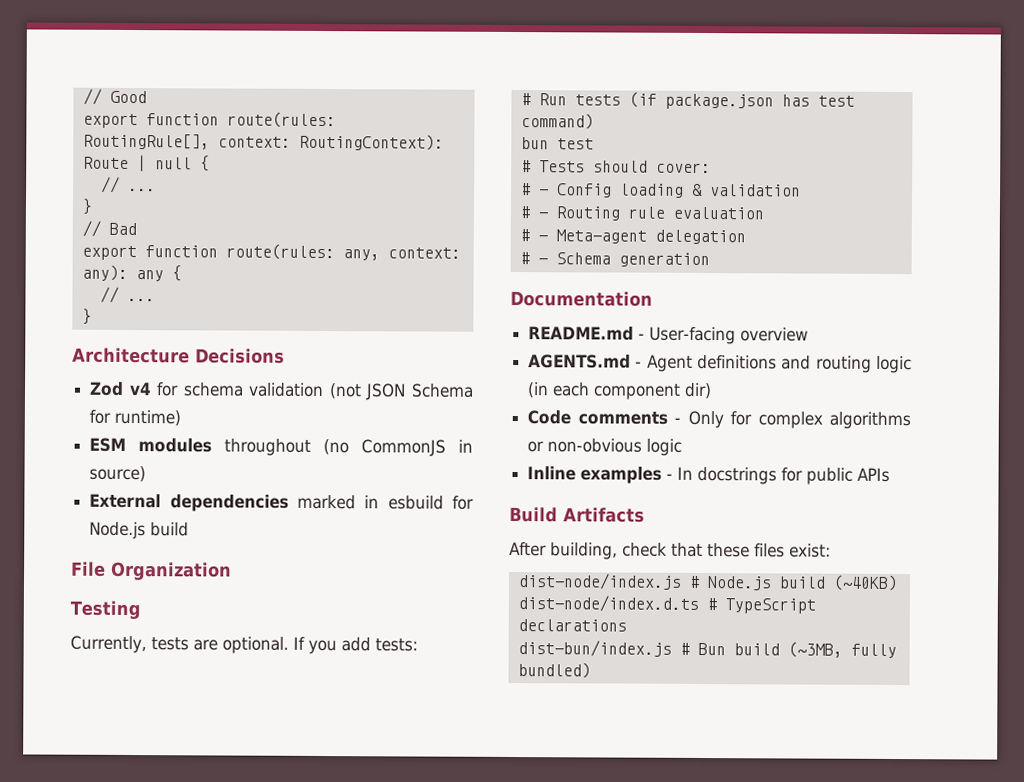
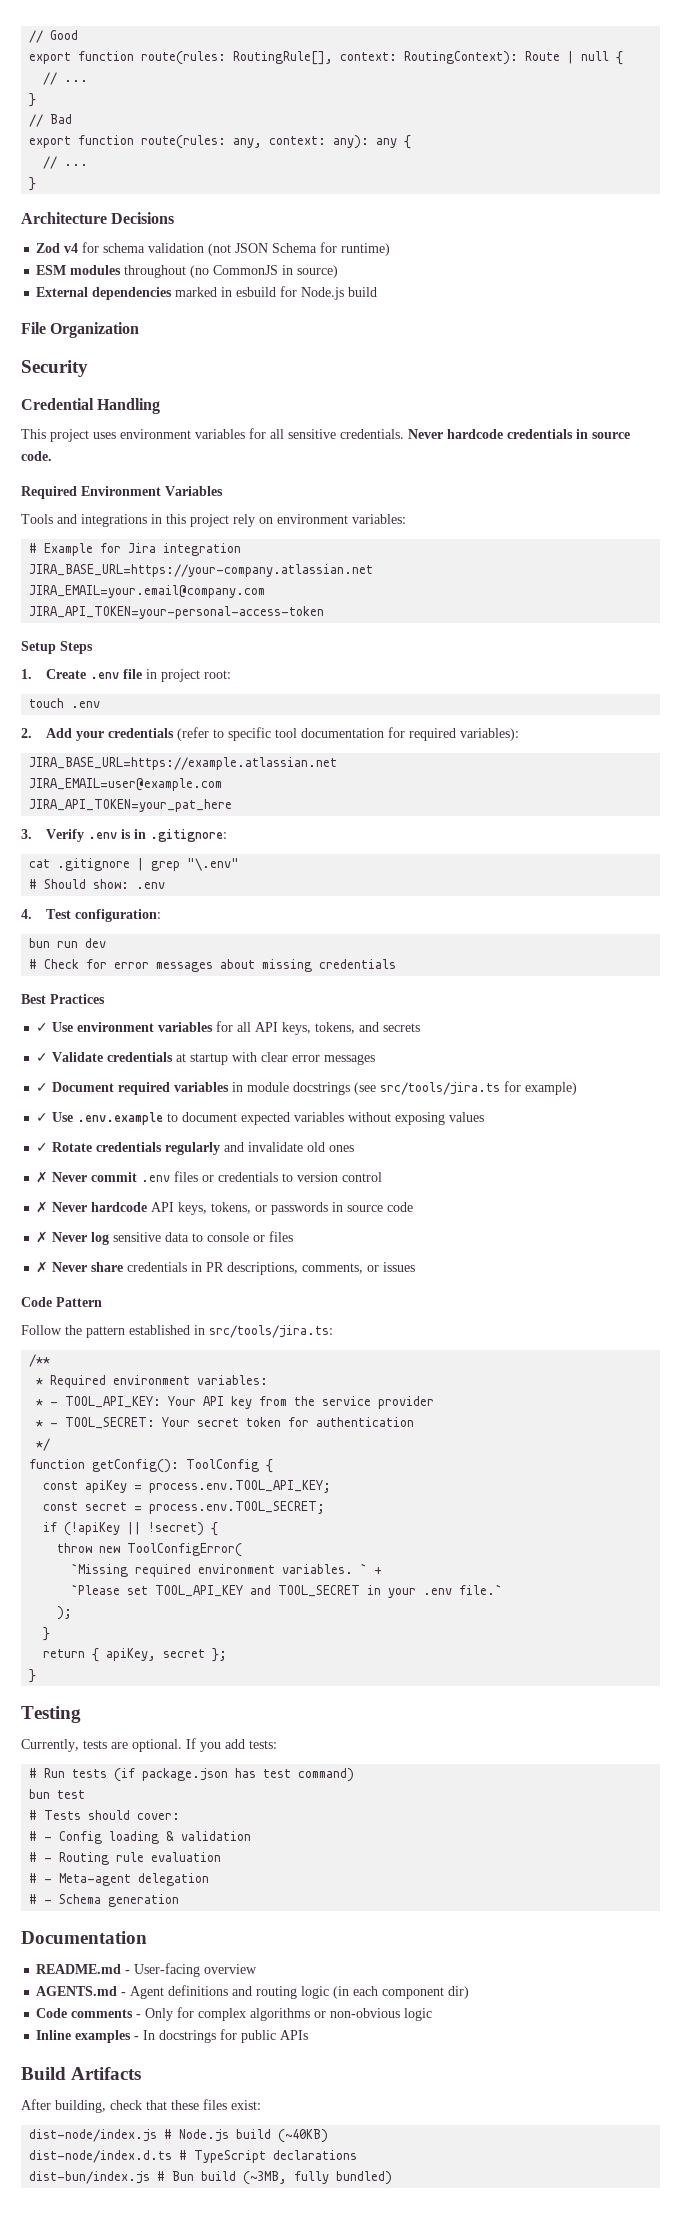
(232, 571) none -> [21,360,88,377] [21,398,161,414] [21,428,630,442] [21,451,52,461] [21,486,223,499] [21,514,406,527] [29,543,242,556] [29,564,374,577] [29,585,266,598] [29,606,325,619] [21,641,93,654] [21,669,232,682] [29,698,101,708] [21,727,520,741] [29,757,338,770] [29,778,223,791] [29,799,233,812] [21,829,228,842] [29,858,240,871] [29,879,166,889] [21,909,162,922] [29,938,107,948] [29,959,397,972] [21,994,105,1004] [36,1021,421,1035] [36,1052,376,1065] [36,1081,578,1095] [36,1112,485,1125] [36,1142,355,1155] [36,1171,383,1183] [36,1201,414,1215] [36,1231,294,1245] [36,1261,416,1275] [21,1297,102,1307] [21,1325,333,1338] [29,1354,51,1367] [36,1375,269,1388] [36,1396,435,1409] [36,1417,415,1429] [36,1438,51,1451] [29,1459,274,1473] [43,1480,332,1493] [43,1501,326,1514] [43,1522,219,1536] [57,1543,243,1557] [71,1563,383,1577] [71,1584,503,1598] [57,1606,73,1620] [43,1627,51,1641] [43,1648,228,1662] [29,1669,37,1683] // Security // Credential Handling // This project uses environment variables for all sensitive credentials. Never hardcode credentials in source code. // Required Environment Variables // Tools and integrations in this project rely on environment variables: // # Example for Jira integration // JIRA_BASE_URL=https://your-company.atlassian.net // JIRA_EMAIL=your.email@company.com // JIRA_API_TOKEN=your-personal-access-token // Setup Steps // 1. Create .env file in project root: // touch .env // 2. Add your credentials (refer to specific tool documentation for required variables): // JIRA_BASE_URL=https://example.atlassian.net // JIRA_EMAIL=user@example.com // JIRA_API_TOKEN=your_pat_here // 3. Verify .env is in .gitignore: // cat .gitignore | grep "\.env" // # Should show: .env // 4. Test configuration: // bun run dev // # Check for error messages about missing credentials // Best Practices // ✓ Use environment variables for all API keys, tokens, and secrets // ✓ Validate credentials at startup with clear error messages // ✓ Document required variables in module docstrings (see src/tools/jira.ts for example) // ✓ Use .env.example to document expected variables without exposing values // ✓ Rotate credentials regularly and invalidate old ones // ✗ Never commit .env files or credentials to version control // ✗ Never hardcode API keys, tokens, or passwords in source code // ✗ Never log sensitive data to console or files // ✗ Never share credentials in PR descriptions, comments, or issues // Code Pattern // Follow the pattern established in src/tools/jira.ts: // /** // * Required environment variables: // * - TOOL_API_KEY: Your API key from the service provider // * - TOOL_SECRET: Your secret token for authentication // */ // function getConfig(): ToolConfig { // const apiKey = process.env.TOOL_API_KEY; // const secret = process.env.TOOL_SECRET; // if (!apiKey || !secret) { // throw new ToolConfigError( // `Missing required environment variables. ` + // `Please set TOOL_API_KEY and TOOL_SECRET in your .env file.` // ); // } // return { apiKey, secret }; // }

